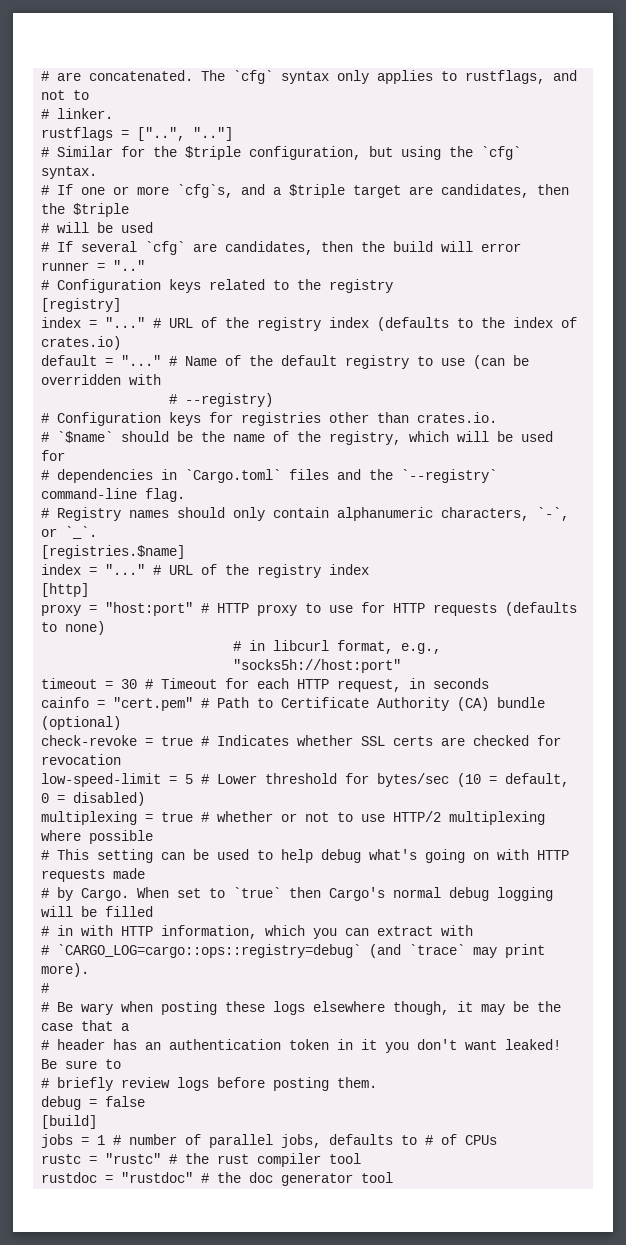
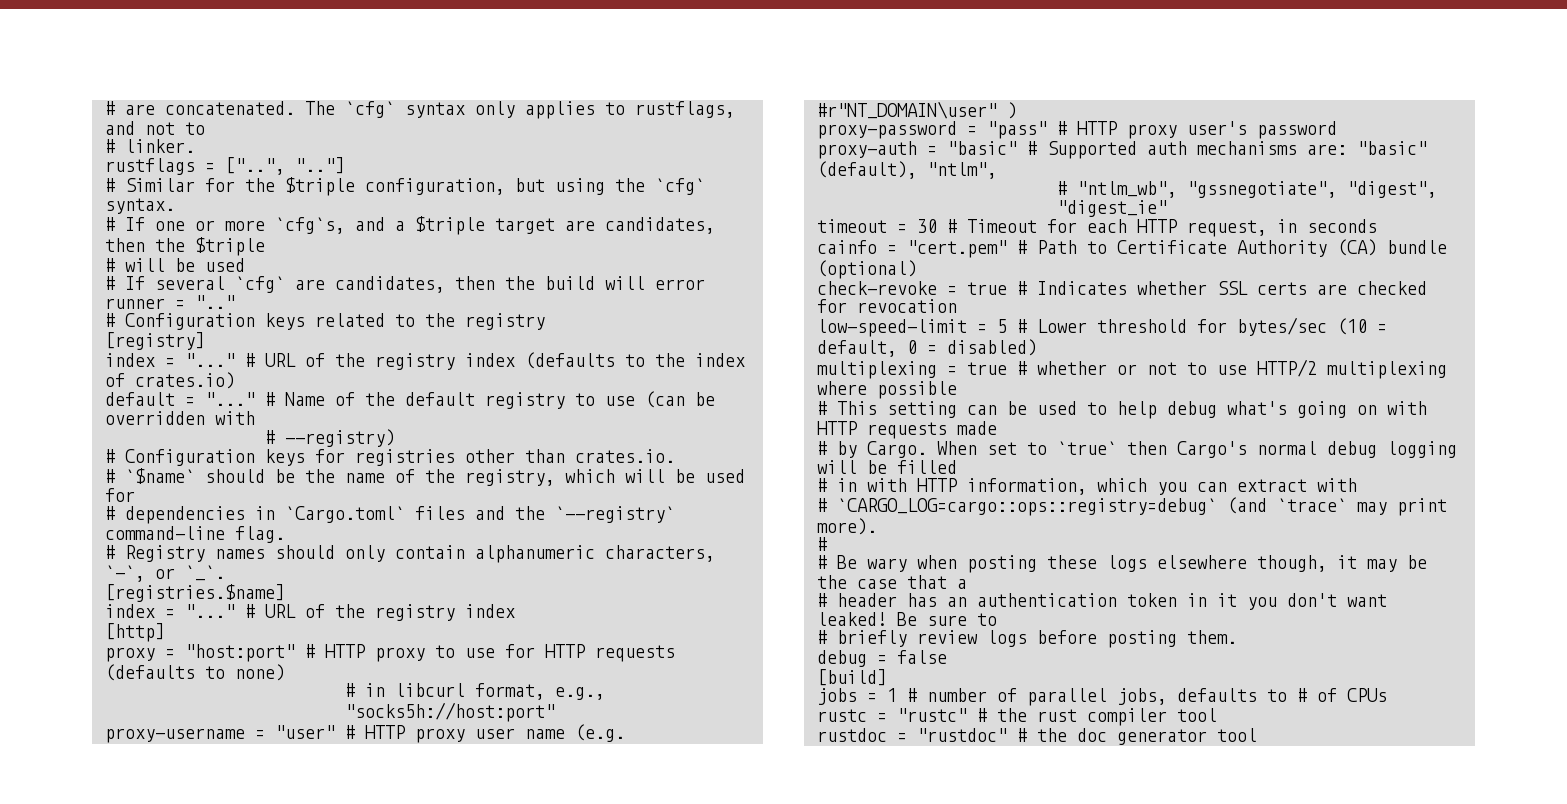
(402, 666) none -> [104,724,625,743] [816,101,1017,119] [816,121,1337,139] [816,141,1427,159] [816,161,997,179] [1056,181,1437,198] [1056,200,1167,217] // proxy-username = "user" # HTTP proxy user name (e.g. #r"NT_DOMAIN\user" ) // proxy-password = "pass" # HTTP proxy user's password // proxy-auth = "basic" # Supported auth mechanisms are: "basic" (default), "ntlm", // # "ntlm_wb", "gssnegotiate", "digest", "digest_ie"

